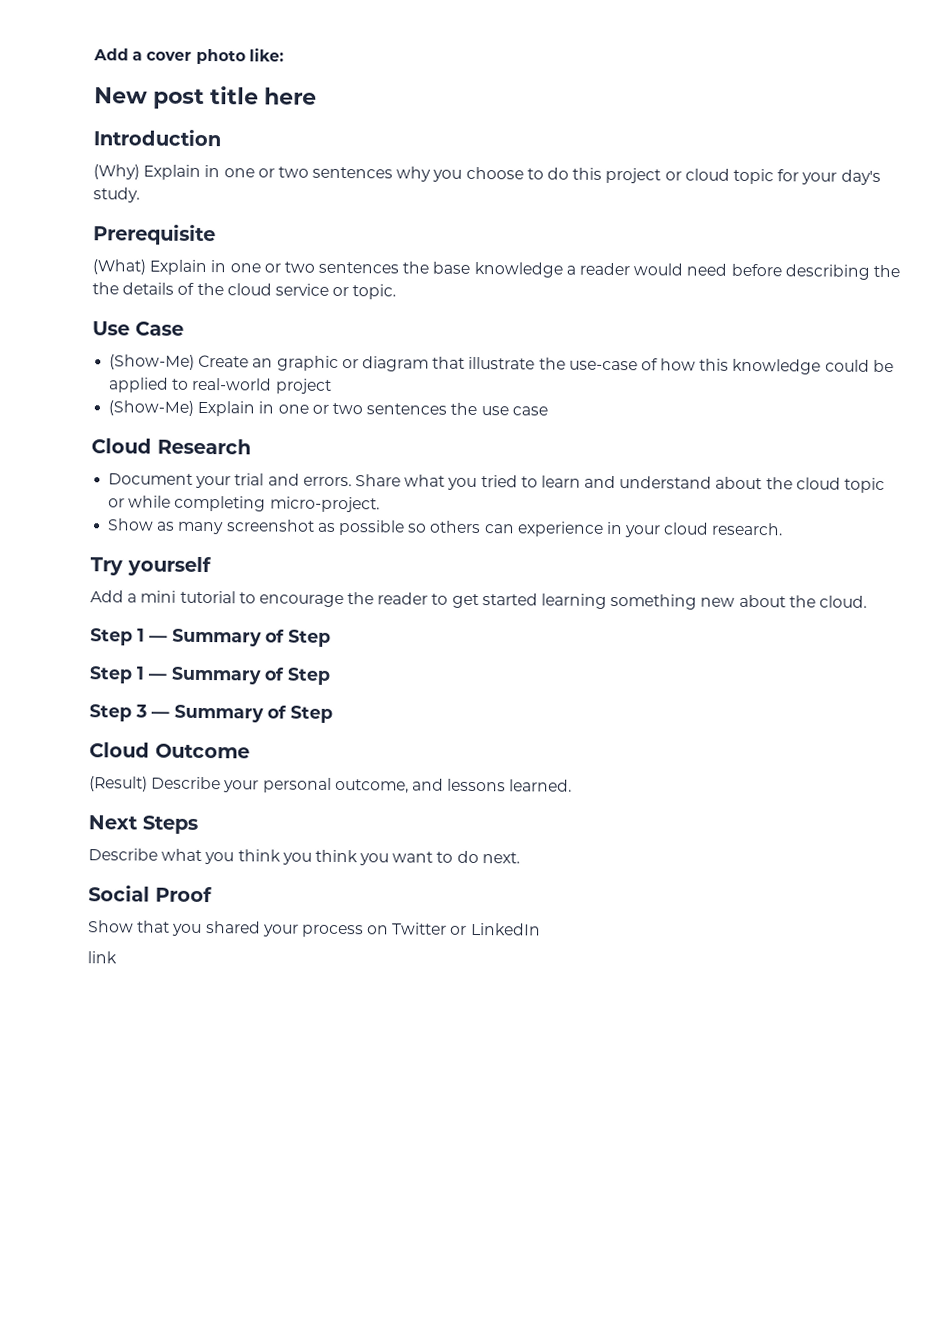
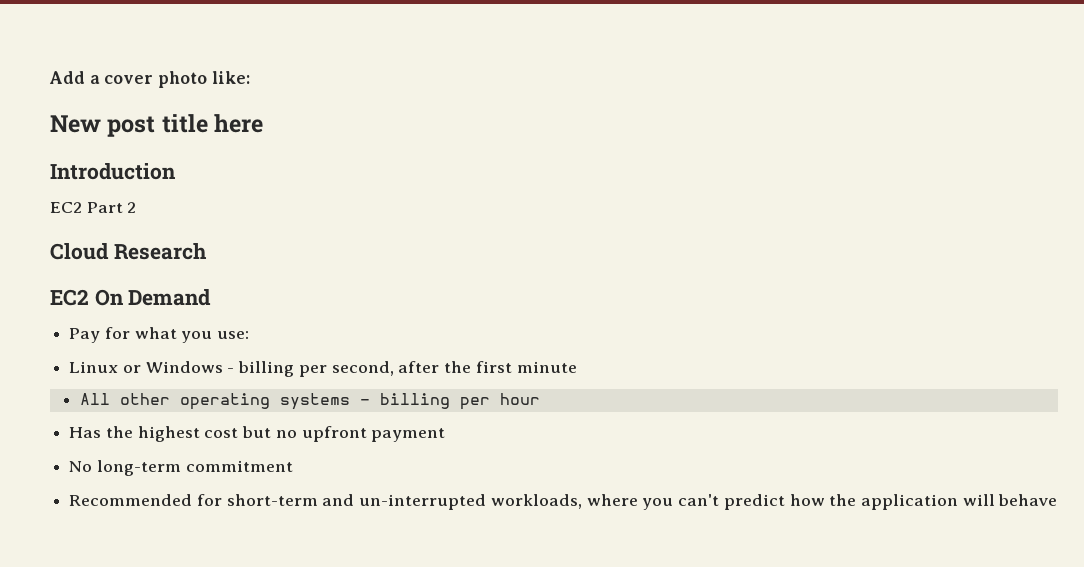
[93,164,881,185] [93,187,140,203] [93,224,216,246] [92,259,900,280] [92,282,397,300] [92,321,184,336] [109,354,894,375] [109,377,332,394] [108,400,548,417] [91,438,251,455] [108,473,886,494] [108,495,380,513] [108,518,784,538] [90,556,212,577] [90,590,867,610] [90,628,331,647] [89,666,331,685] [89,704,333,723] [89,742,250,759] [89,776,573,794] [88,815,198,834] [88,848,520,866] [88,885,213,903] [88,920,541,938] [87,951,117,964] (Why) Explain in one or two sentences why you choose to do this project or cloud topic for your day's study. // Prerequisite // (What) Explain in one or two sentences the base knowledge a reader would need before describing the the details of the cloud service or topic. // Use Case // (Show-Me) Create an graphic or diagram that illustrate the use-case of how this knowledge could be applied to real-world project // (Show-Me) Explain in one or two sentences the use case // Cloud Research // Document your trial and errors. Share what you tried to learn and understand about the cloud topic or while completing micro-project. // Show as many screenshot as possible so others can experience in your cloud research. // Try yourself // Add a mini tutorial to encourage the reader to get started learning something new about the cloud. // Step 1 — Summary of Step // Step 1 — Summary of Step // Step 3 — Summary of Step // Cloud Outcome // (Result) Describe your personal outcome, and lessons learned. // Next Steps // Describe what you think you think you want to do next. // Social Proof // Show that you shared your process on Twitter or LinkedIn // link -> [50,202,137,213] [50,243,207,260] [50,289,212,306] [69,327,250,343] [69,361,577,377] [79,393,540,410] [69,426,446,442] [69,460,293,476] [69,494,1058,510] EC2 Part 2 // Cloud Research // EC2 On Demand // Pay for what you use: // Linux or Windows - billing per second, after the first minute // All other operating systems - billing per hour // Has the highest cost but no upfront payment // No long-term commitment // Recommended for short-term and un-interrupted workloads, where you can't predict how the application will behave

